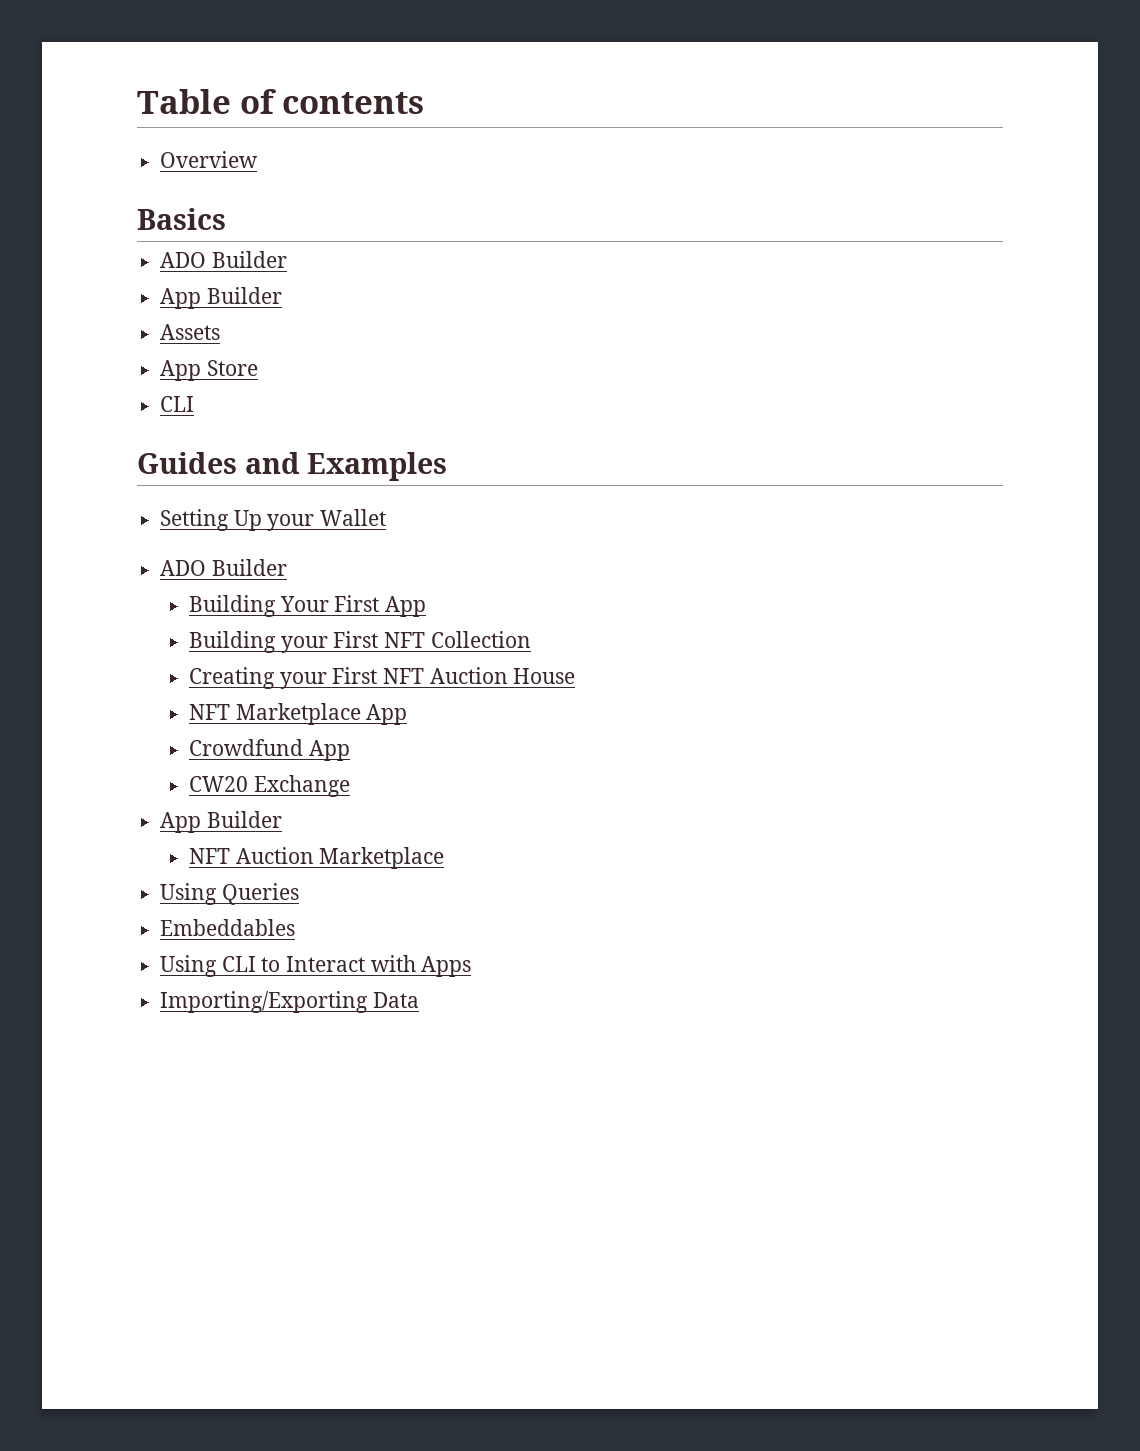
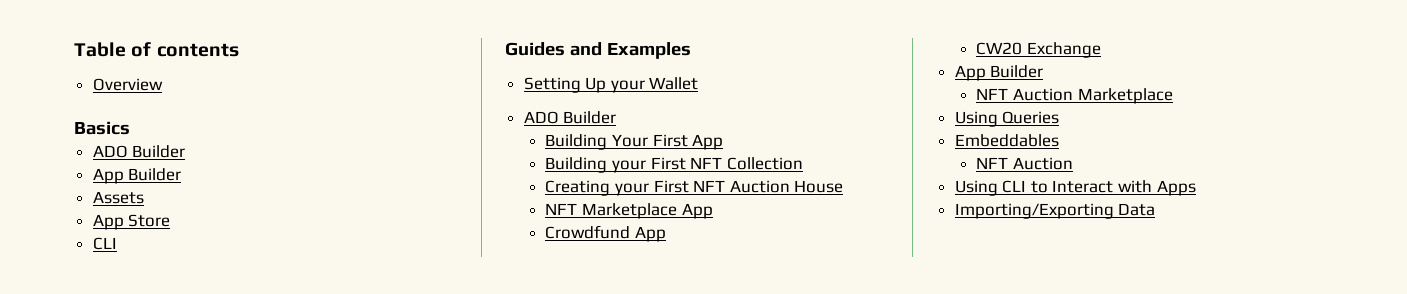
(296, 927) none -> [976,157,1074,170] // NFT Auction

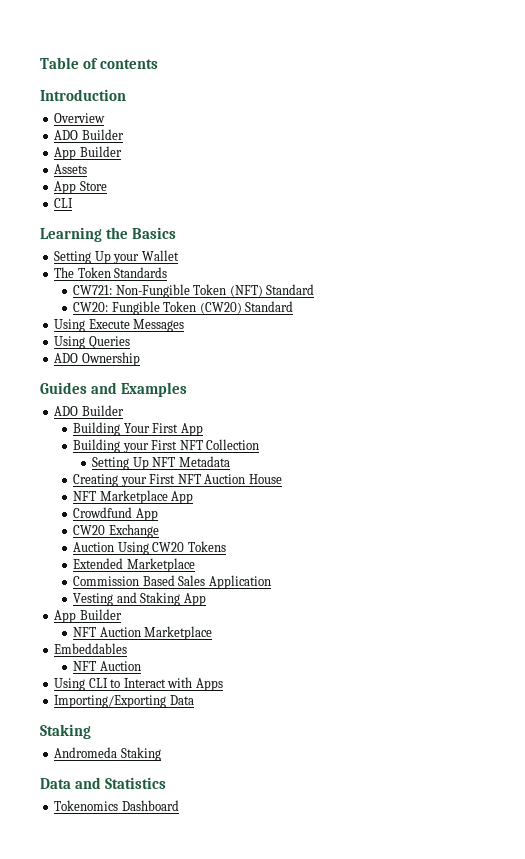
(239, 50) none -> [40,89,126,101] // Introduction
[74,121,130,135] // Basics -> (106, 118) none
[505,42,691,59] Guides and Examples -> [40,227,176,242] Learning the Basics
(699, 83) none -> [54,267,168,278] [73,284,315,298] [73,301,294,315] [54,319,185,332] [54,336,130,349] [54,352,140,366] [40,382,187,397] // The Token Standards // CW721: Non-Fungible Token (NFT) Standard // CW20: Fungible Token (CW20) Standard // Using Execute Messages // Using Queries // ADO Ownership // Guides and Examples
(803, 163) none -> [92,456,230,470] // Setting Up NFT Metadata
(1102, 50) none -> [73,541,226,555] [73,558,195,572] [73,575,271,589] [73,592,206,606] // Auction Using CW20 Tokens // Extended Marketplace // Commission Based Sales Application // Vesting and Staking App
[954,111,1060,127] // Using Queries -> (213, 633) none
(1156, 209) none -> [40,724,91,739] [54,747,161,761] [40,777,166,789] [54,800,179,811] // Staking // Andromeda Staking // Data and Statistics // Tokenomics Dashboard

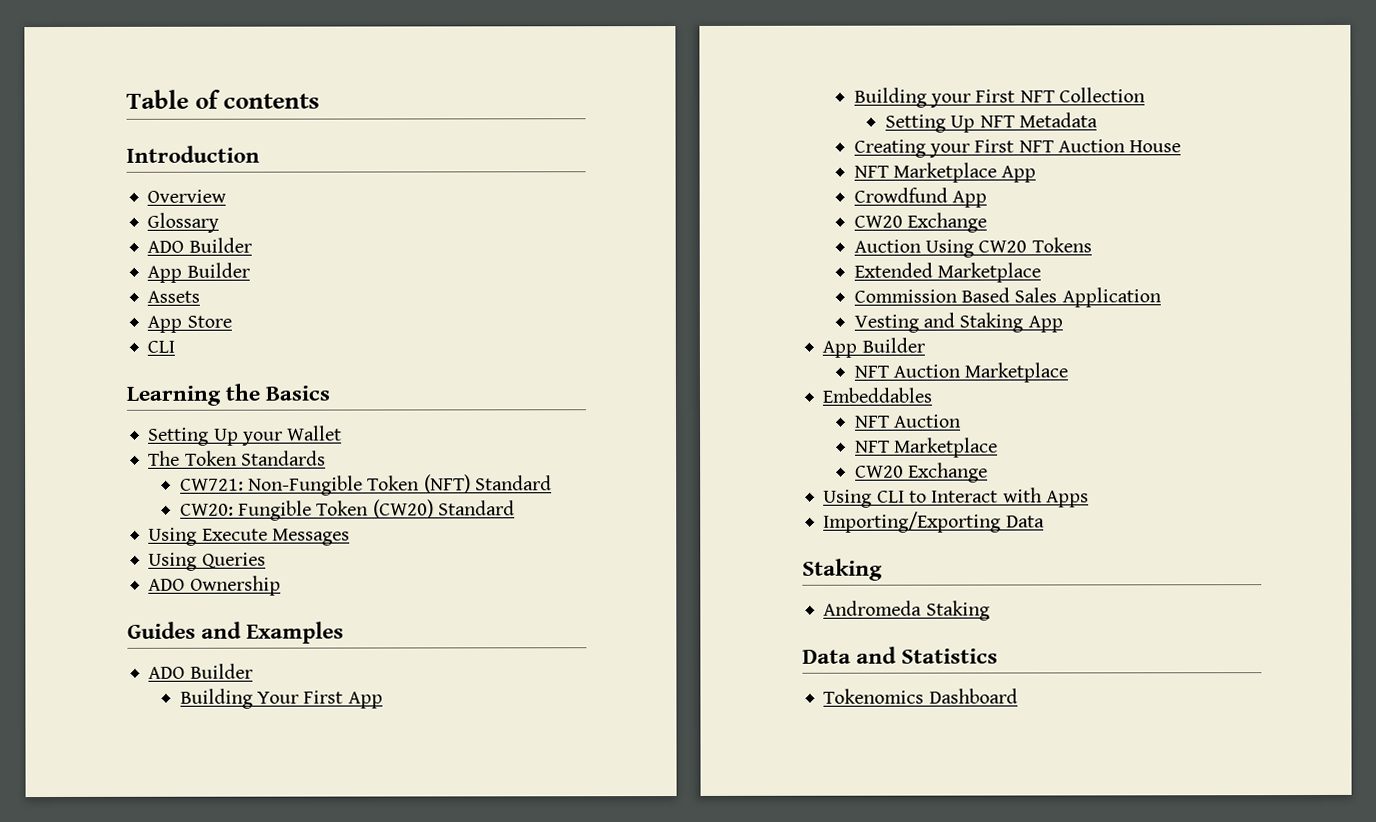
(106, 118) none -> [147,212,220,233] // Glossary
(141, 666) none -> [854,437,999,458] [854,462,989,483] // NFT Marketplace // CW20 Exchange

